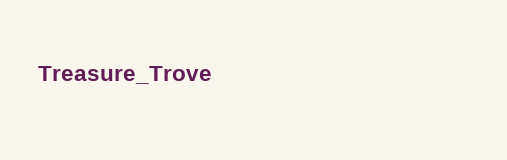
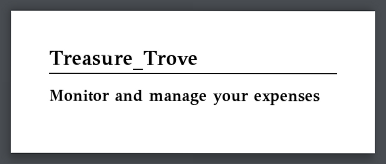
(212, 75) none -> [48,89,320,106] // Monitor and manage your expenses

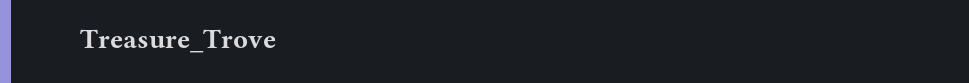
[48,89,320,106] // Monitor and manage your expenses -> (276, 41) none

